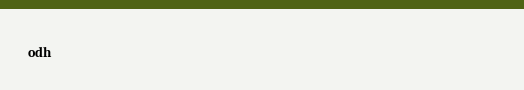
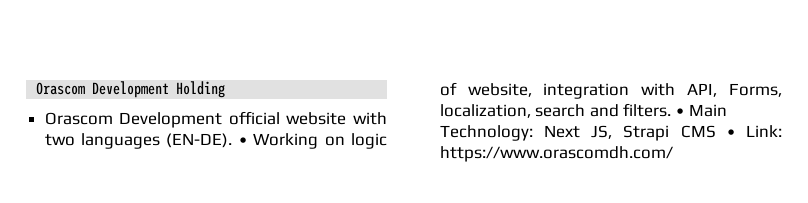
[28,46,52,57] odh -> [36,81,226,98] [44,111,387,128] [44,133,387,149] [439,82,782,99] [439,103,727,118] [439,125,782,141] [439,146,673,162] Orascom Development Holding // Orascom Development official website with two languages (EN-DE). • Working on logic of website, integration with API, Forms, localization, search and filters. • Main Technology: Next JS, Strapi CMS • Link: https://www.orascomdh.com/

